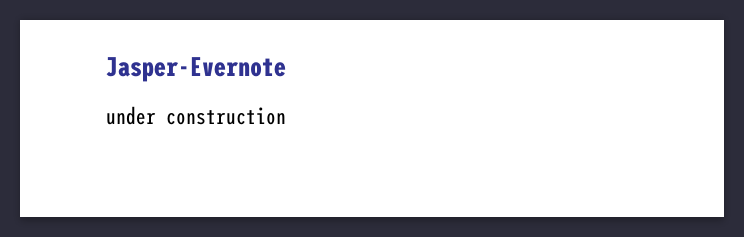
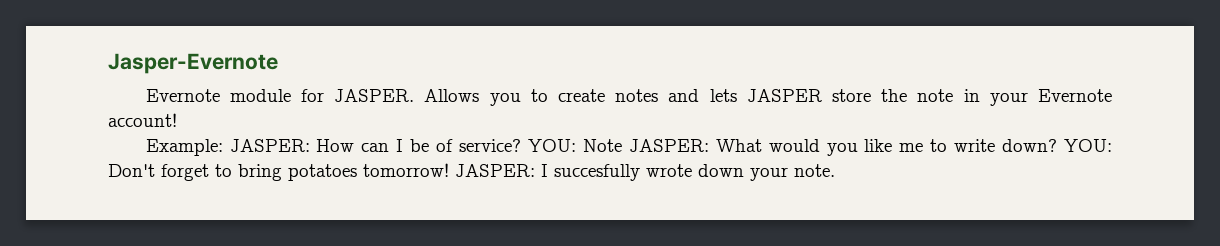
[106,106,286,125] under construction -> [145,89,1112,106] [108,113,177,127] [145,139,1113,156] [108,163,835,181] Evernote module for JASPER. Allows you to create notes and lets JASPER store the note in your Evernote account! // Example: JASPER: How can I be of service? YOU: Note JASPER: What would you like me to write down? YOU: Don't forget to bring potatoes tomorrow! JASPER: I succesfully wrote down your note.

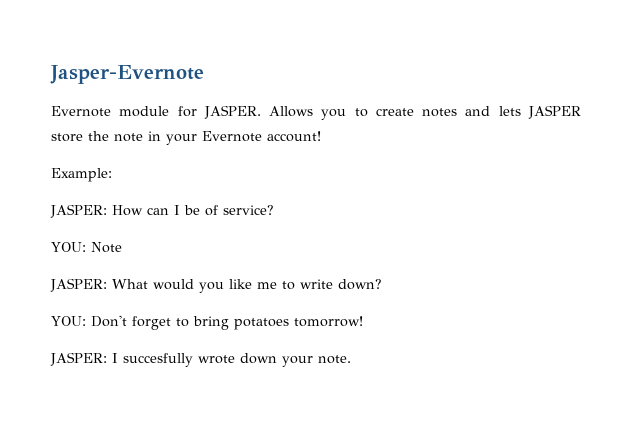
(223, 147) none -> (112, 175) //
(522, 145) none -> (274, 210) //
(622, 145) none -> (122, 247) //
(1058, 145) none -> (382, 284) //
(449, 170) none -> (363, 321) //

